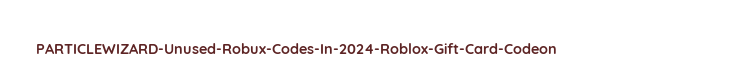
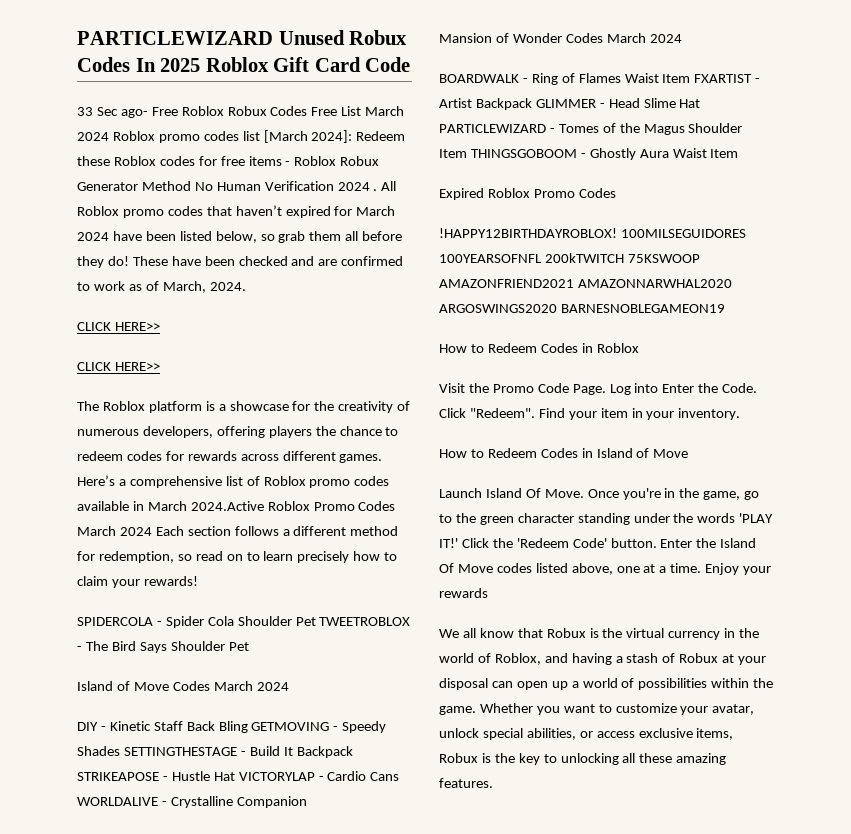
[36,43,557,54] PARTICLEWIZARD-Unused-Robux-Codes-In-2024-Roblox-Gift-Card-Codeon -> [77,30,408,45] [77,57,411,72] [77,106,405,118] [77,130,406,143] [77,156,380,166] [77,181,397,191] [77,205,396,218] [77,231,403,243] [77,256,404,268] [77,281,246,293] [77,322,160,331] [77,362,160,371] [77,401,411,413] [77,426,399,438] [77,451,383,463] [77,475,390,488] [77,501,396,511] [77,526,399,536] [77,551,398,563] [77,576,198,588] [77,616,411,628] [77,641,249,653] [77,681,289,691] [77,721,387,733] [77,746,353,758] [77,771,400,781] [77,796,307,808] [439,33,682,43] [439,73,761,85] [439,98,701,110] [439,123,743,135] [439,148,739,160] [439,188,616,200] [439,228,746,238] [439,253,700,263] [439,279,732,288] [439,304,725,313] [439,343,639,353] [439,383,758,395] [439,408,741,420] [439,448,689,458] [439,488,760,500] [439,513,774,525] [439,538,757,548] [439,563,772,575] [439,588,488,598] [439,628,760,640] [439,653,767,665] [439,678,774,690] [439,703,755,715] [439,728,734,740] [439,753,727,765] [439,778,493,788] PARTICLEWIZARD Unused Robux Codes In 2025 Roblox Gift Card Code // 33 Sec ago- Free Roblox Robux Codes Free List March 2024 Roblox promo codes list [March 2024]: Redeem these Roblox codes for free items - Roblox Robux Generator Method No Human Verification 2024 . All Roblox promo codes that haven’t expired for March 2024 have been listed below, so grab them all before they do! These have been checked and are confirmed to work as of March, 2024. // CLICK HERE>> // CLICK HERE>> // The Roblox platform is a showcase for the creativity of numerous developers, offering players the chance to redeem codes for rewards across different games. Here’s a comprehensive list of Roblox promo codes available in March 2024.Active Roblox Promo Codes March 2024 Each section follows a different method for redemption, so read on to learn precisely how to claim your rewards! // SPIDERCOLA - Spider Cola Shoulder Pet TWEETROBLOX - The Bird Says Shoulder Pet // Island of Move Codes March 2024 // DIY - Kinetic Staff Back Bling GETMOVING - Speedy Shades SETTINGTHESTAGE - Build It Backpack STRIKEAPOSE - Hustle Hat VICTORYLAP - Cardio Cans WORLDALIVE - Crystalline Companion // Mansion of Wonder Codes March 2024 // BOARDWALK - Ring of Flames Waist Item FXARTIST - Artist Backpack GLIMMER - Head Slime Hat PARTICLEWIZARD - Tomes of the Magus Shoulder Item THINGSGOBOOM - Ghostly Aura Waist Item // Expired Roblox Promo Codes // !HAPPY12BIRTHDAYROBLOX! 100MILSEGUIDORES 100YEARSOFNFL 200kTWITCH 75KSWOOP AMAZONFRIEND2021 AMAZONNARWHAL2020 ARGOSWINGS2020 BARNESNOBLEGAMEON19 // How to Redeem Codes in Roblox // Visit the Promo Code Page. Log into Enter the Code. Click "Redeem". Find your item in your inventory. // How to Redeem Codes in Island of Move // Launch Island Of Move. Once you're in the game, go to the green character standing under the words 'PLAY IT!' Click the 'Redeem Code' button. Enter the Island Of Move codes listed above, one at a time. Enjoy your rewards // We all know that Robux is the virtual currency in the world of Roblox, and having a stash of Robux at your disposal can open up a world of possibilities within the game. Whether you want to customize your avatar, unlock special abilities, or access exclusive items, Robux is the key to unlocking all these amazing features.

